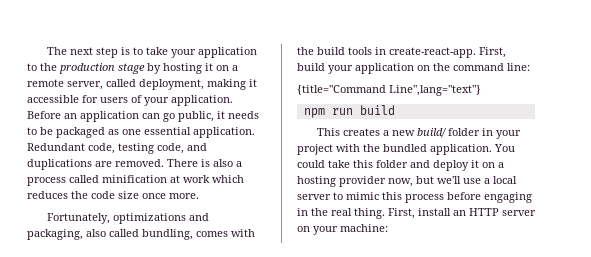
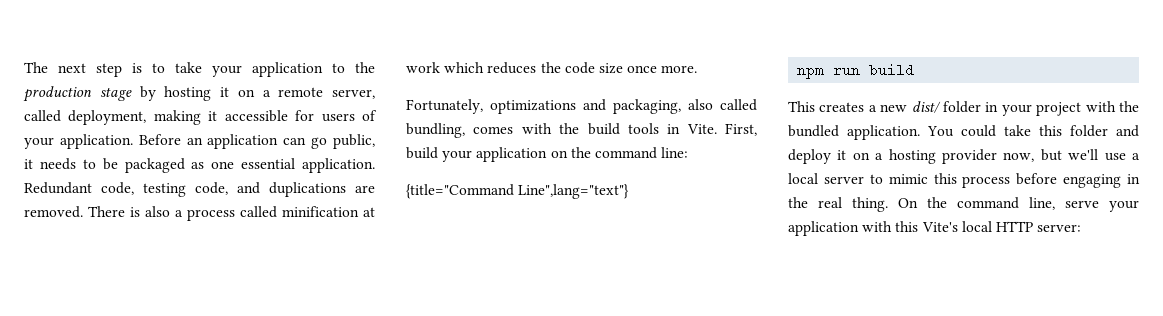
[389,47,476,58] create-react-app. -> [686,124,717,134] Vite.
[416,128,447,138] build/ -> [911,101,941,113] dist/
[388,208,536,219] [297,224,388,235] First, install an HTTP server on your machine: -> [898,197,1139,212] [788,221,1082,236] On the command line, serve your application with this Vite's local HTTP server:

